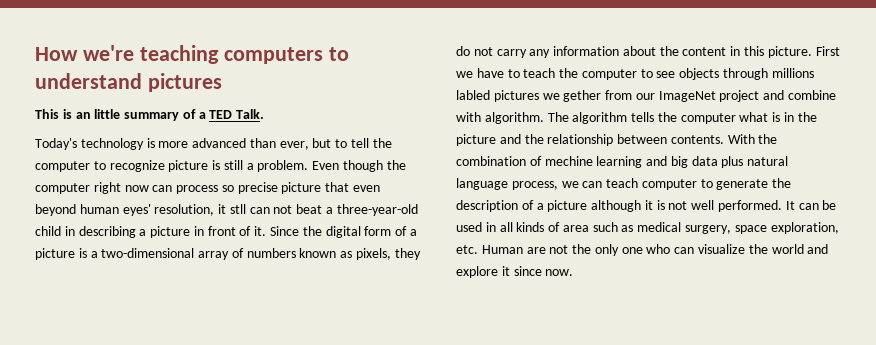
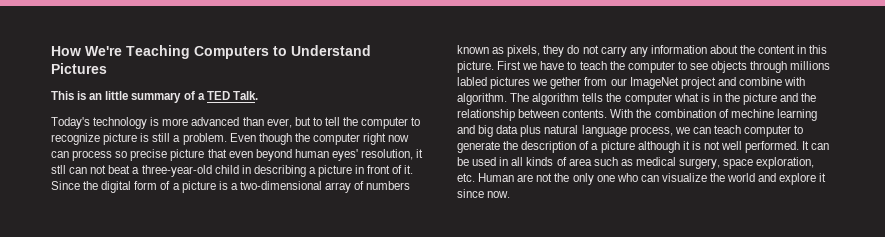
[82,45,349,64] [35,73,222,92] we're teaching computers to understand pictures -> [85,45,371,59] [51,63,107,74] We're Teaching Computers to Understand Pictures

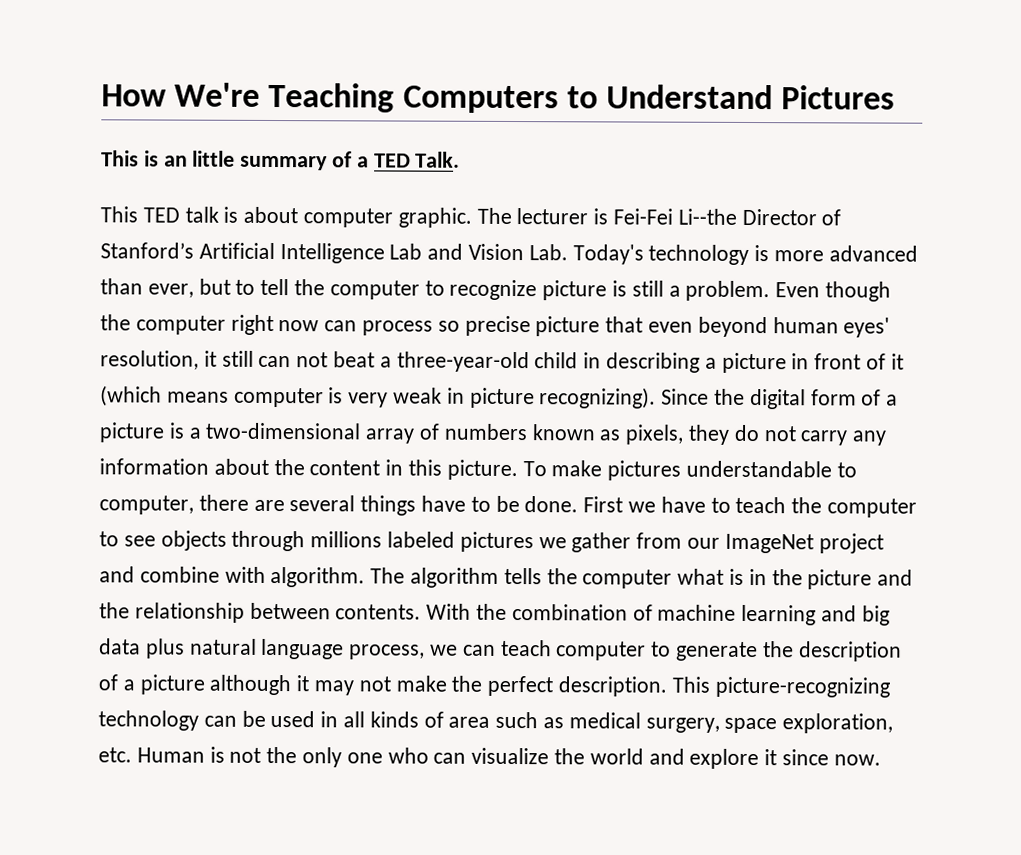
(258, 95) none -> [100,206,842,228] [100,242,568,264] This TED talk is about computer graphic. The lecturer is Fei-Fei Li--the Director of Stanford’s Artificial Intelligence Lab and Vision Lab.
[51,165,66,174] stll -> [221,350,254,367] still
[404,165,414,174] it. -> [890,353,904,370] [100,385,657,409] it (which means computer is very weak in picture recognizing).
(494, 67) none -> [522,460,857,481] [99,494,579,516] To make pictures understandable to computer, there are several things have to be done.
[457,77,487,86] labled -> [387,531,456,548] labeled
[550,77,582,89] gether -> [571,532,632,553] gather
[730,109,774,118] mechine -> [657,604,737,621] machine
[691,141,810,153] is not well performed. It -> [314,675,890,698] [98,710,199,731] may not make the perfect description. This picture-recognizing technology
[517,174,534,182] are -> [209,746,225,763] is

